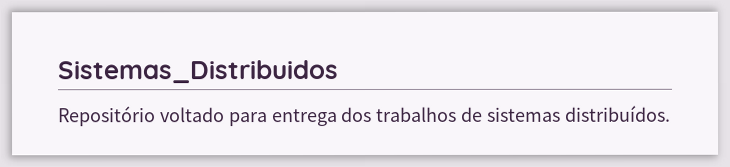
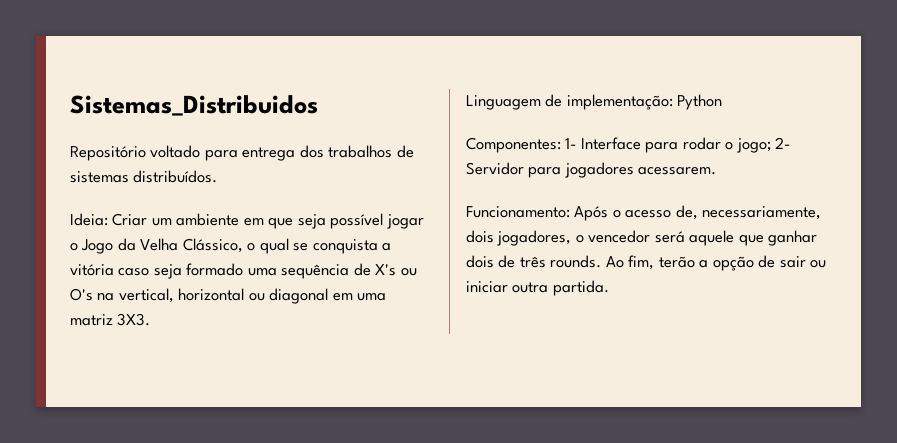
(671, 113) none -> [70,213,424,229] [70,238,392,254] [70,263,417,279] [70,288,387,304] [70,313,151,326] [466,94,723,110] [466,137,791,153] [466,162,717,178] [466,205,822,221] [466,230,818,246] [466,255,827,271] [466,280,609,296] // Ideia: Criar um ambiente em que seja possível jogar o Jogo da Velha Clássico, o qual se conquista a vitória caso seja formado uma sequência de X's ou O's na vertical, horizontal ou diagonal em uma matriz 3X3. // Linguagem de implementação: Python // Componentes: 1- Interface para rodar o jogo; 2- Servidor para jogadores acessarem. // Funcionamento: Após o acesso de, necessariamente, dois jogadores, o vencedor será aquele que ganhar dois de três rounds. Ao fim, terão a opção de sair ou iniciar outra partida.

